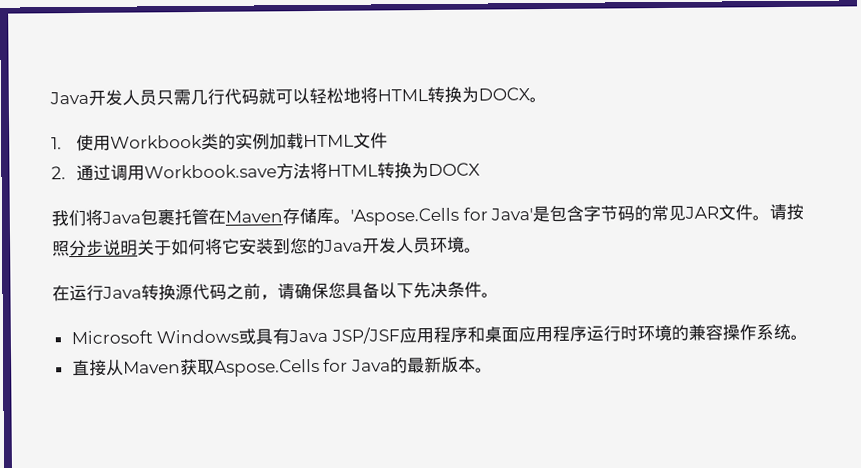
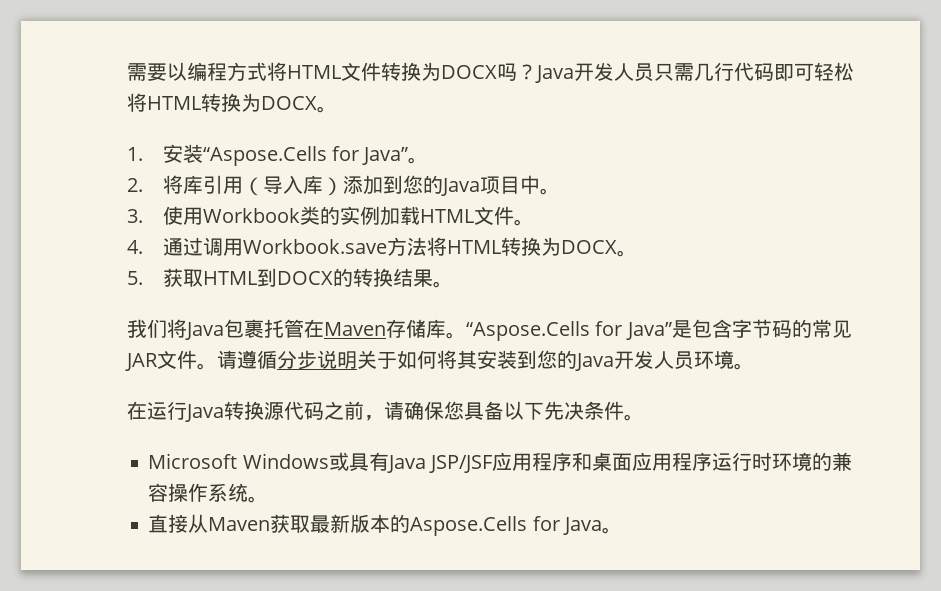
(49, 98) none -> [127,62,537,81] 需要以编程方式将HTML文件转换为DOCX吗？
[258,87,361,105] 就可以轻松地 -> [774,62,854,81] 即可轻松
(62, 143) none -> [162,144,429,166] [127,175,560,196] [127,209,143,223] 安装“Aspose.Cells for Java”。 // 2.将库引用（导入库）添加到您的Java项目中。 // 3.
[51,166,66,180] // 2. -> [513,219,534,226] [127,240,143,254] 。 // 4.
(480, 169) none -> [616,250,637,257] [127,268,453,288] 。 // 5.获取HTML到DOCX的转换结果。
[350,207,534,226] 'Aspose.Cells for Java' -> [466,321,672,341] “Aspose.Cells for Java”
[786,203,805,220] [52,240,70,257] 按照 -> [237,350,277,369] 遵循
[222,238,240,254] 它 -> [457,350,477,369] 其
[213,356,476,377] Aspose.Cells for Java的最新版本 -> [310,514,602,536] 最新版本的Aspose.Cells for Java

